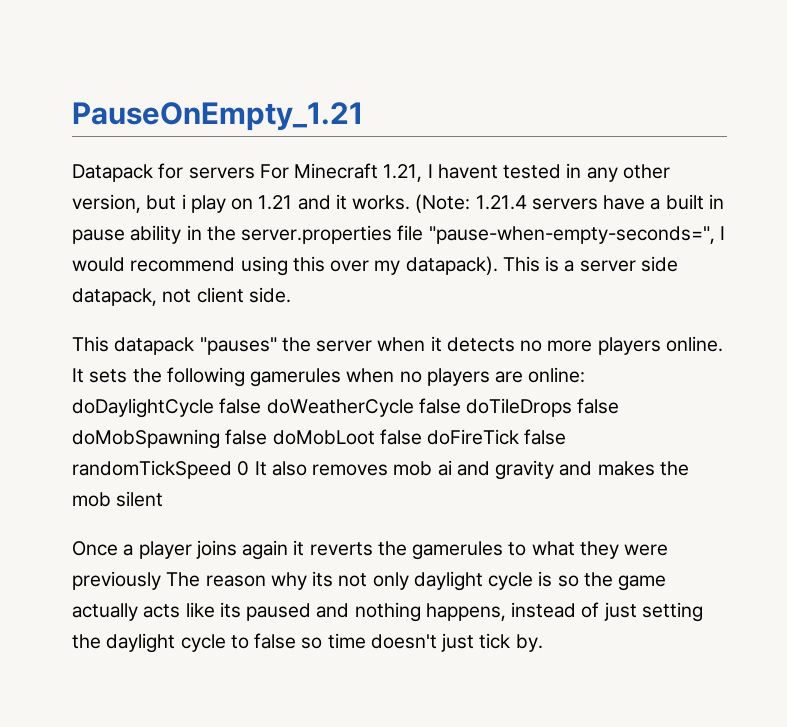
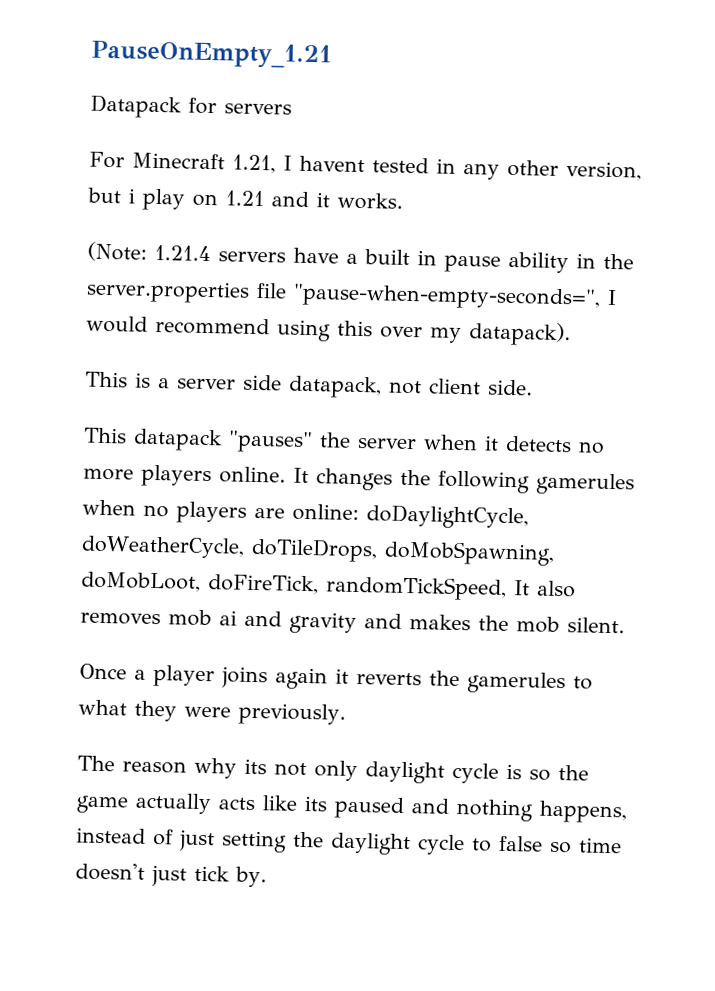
(255, 173) none -> (292, 109) //
(411, 202) none -> (403, 201) //
(498, 265) none -> (571, 334) //
[89,369,128,383] sets -> [316,468,393,491] changes
[72,398,620,418] [72,429,567,449] [72,460,250,479] doDaylightCycle false doWeatherCycle false doTileDrops false doMobSpawning false doMobLoot false doFireTick false randomTickSpeed 0 -> [366,504,529,530] [81,535,555,566] [81,571,507,601] doDaylightCycle, doWeatherCycle, doTileDrops, doMobSpawning, doMobLoot, doFireTick, randomTickSpeed,
[116,491,164,507] silent -> [567,617,625,634] silent.
[72,571,161,590] previously -> [238,702,346,726] previously. //

